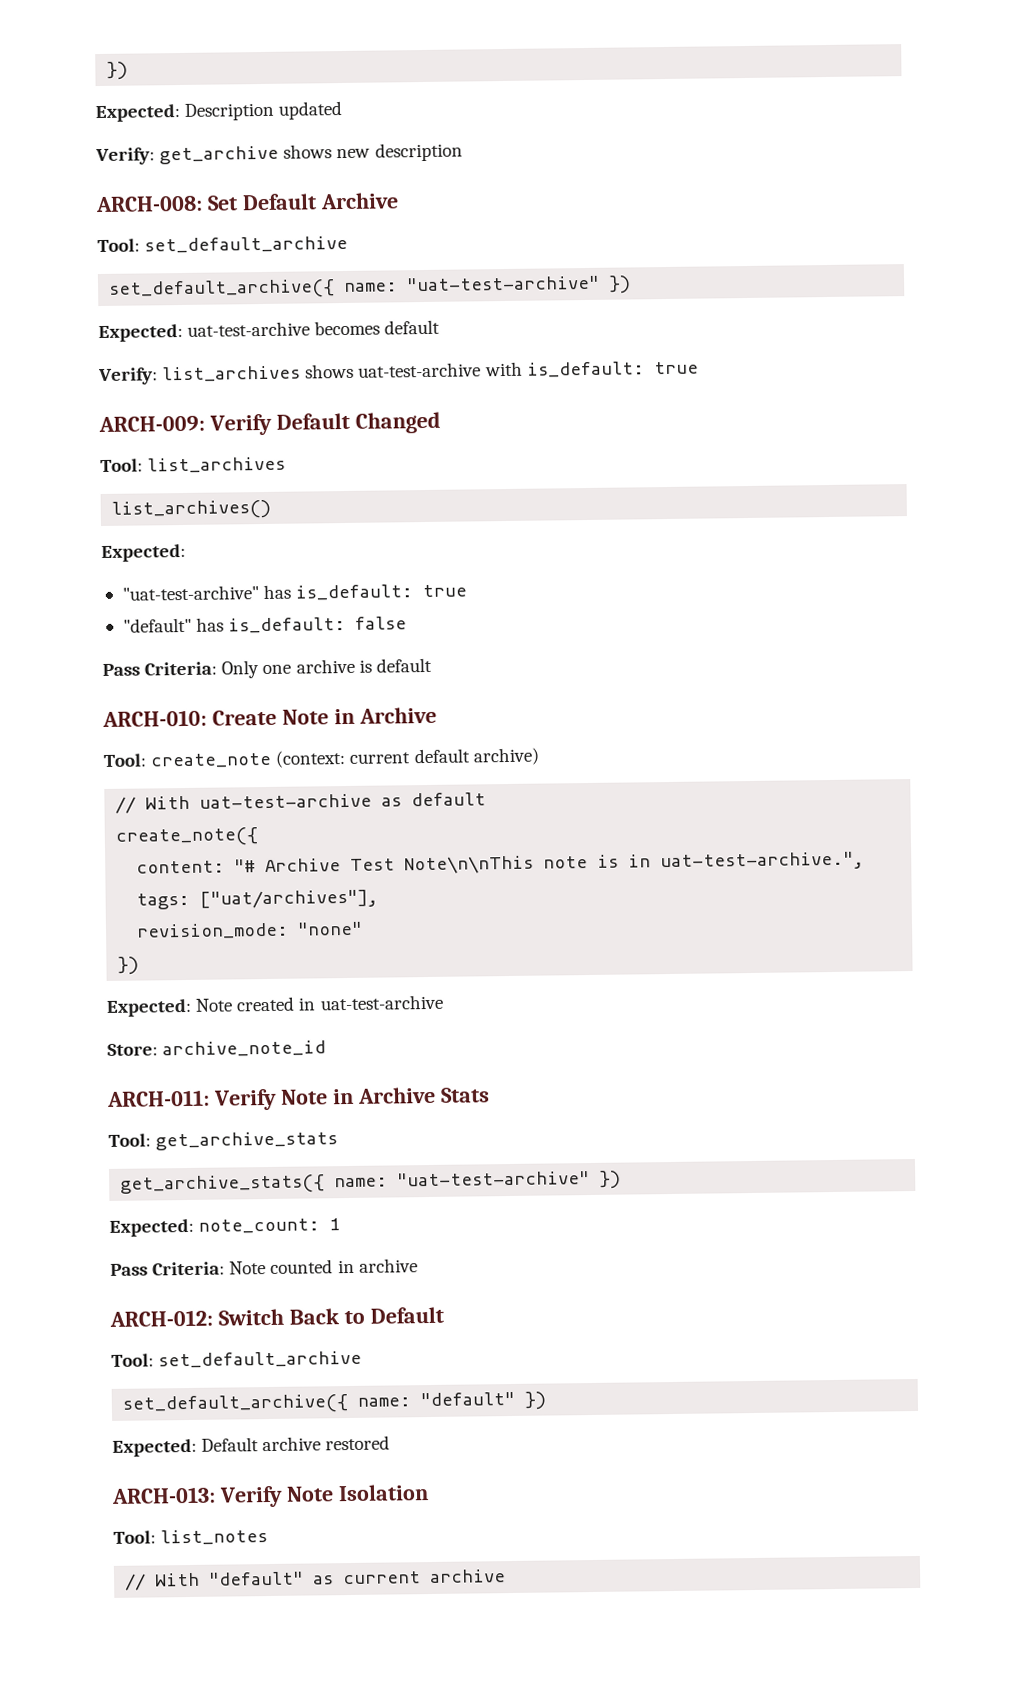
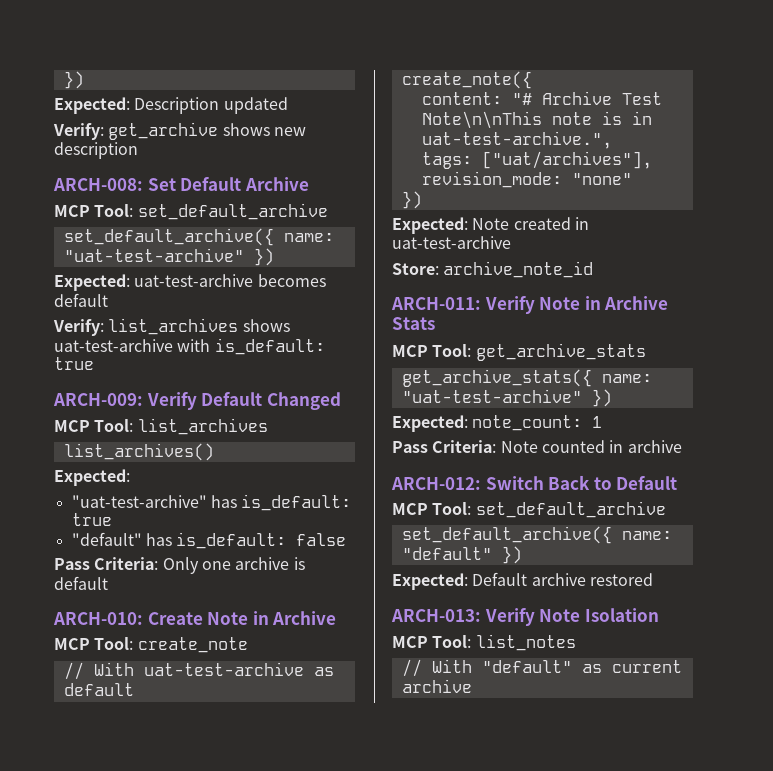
(399, 201) none -> [54,205,90,217] MCP
(441, 422) none -> [54,420,90,432] MCP
(437, 715) none -> [54,638,90,650] MCP
[275,747,540,768] (context: current default archive) -> (248, 645) none
(490, 1095) none -> [392,345,428,357] MCP
(444, 1315) none -> [392,503,428,515] MCP
(429, 1493) none -> [392,636,428,648] MCP

